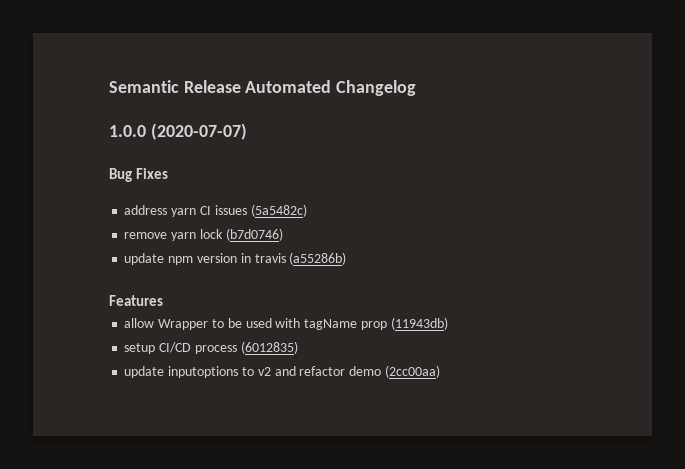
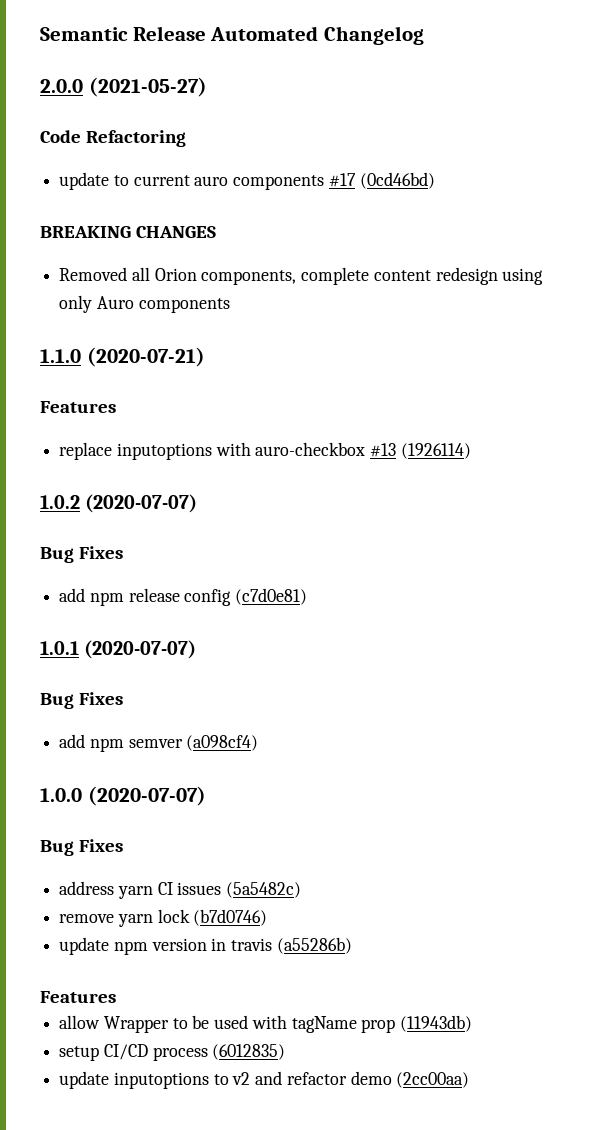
(417, 88) none -> [40,77,207,97] [40,130,186,147] [59,172,435,190] [40,226,216,238] [59,267,544,285] [59,295,230,313] [40,347,205,367] [40,401,116,413] [59,442,471,460] [40,494,198,513] [40,546,123,563] [59,588,308,606] [40,640,197,659] [40,692,123,709] [59,734,259,752] // 2.0.0 (2021-05-27) // Code Refactoring // update to current auro components #17 (0cd46bd) // BREAKING CHANGES // Removed all Orion components, complete content redesign using only Auro components // 1.1.0 (2020-07-21) // Features // replace inputoptions with auro-checkbox #13 (1926114) // 1.0.2 (2020-07-07) // Bug Fixes // add npm release config (c7d0e81) // 1.0.1 (2020-07-07) // Bug Fixes // add npm semver (a098cf4)

